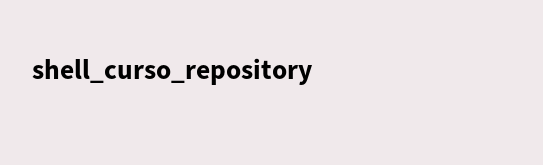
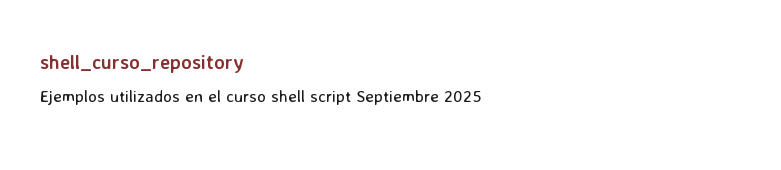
(312, 71) none -> [40,90,482,105] // Ejemplos utilizados en el curso shell script Septiembre 2025

